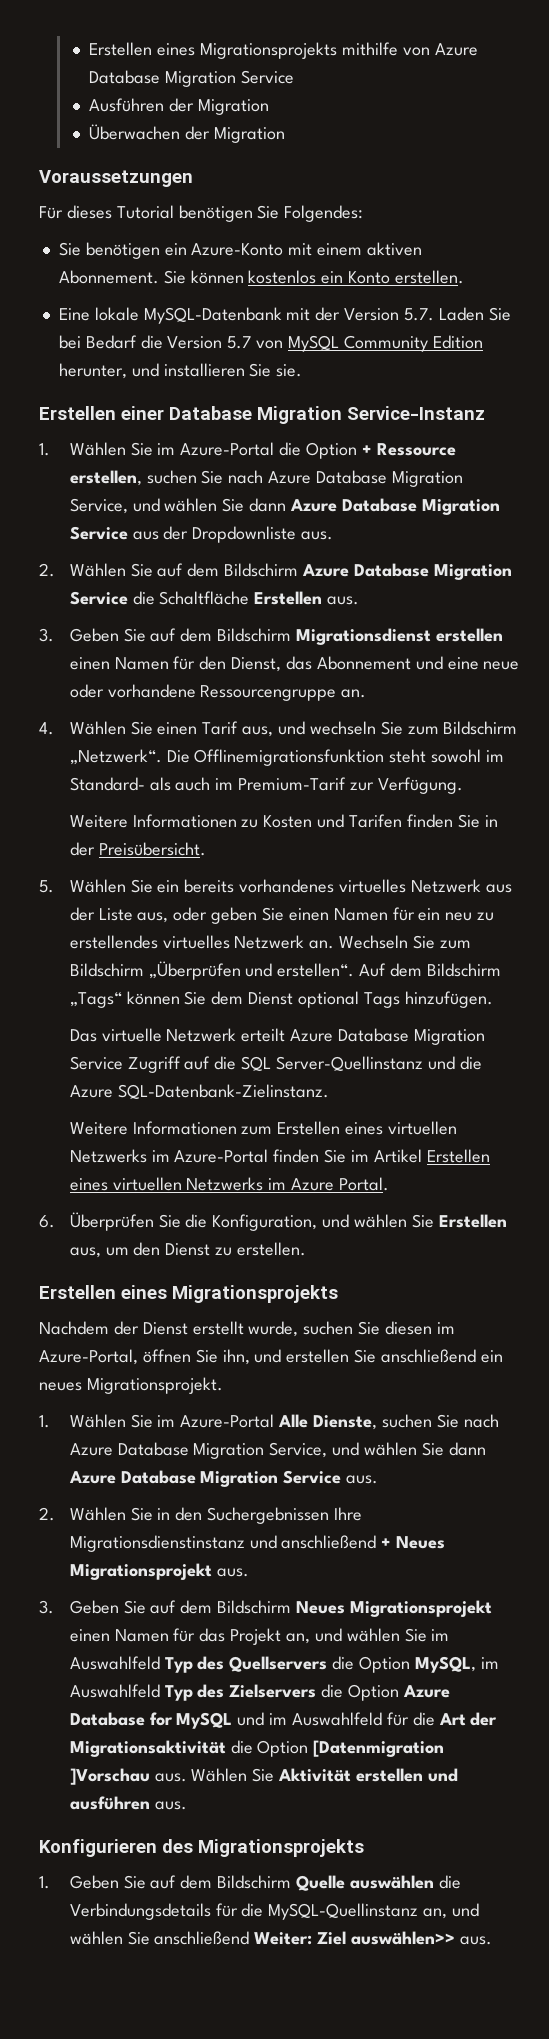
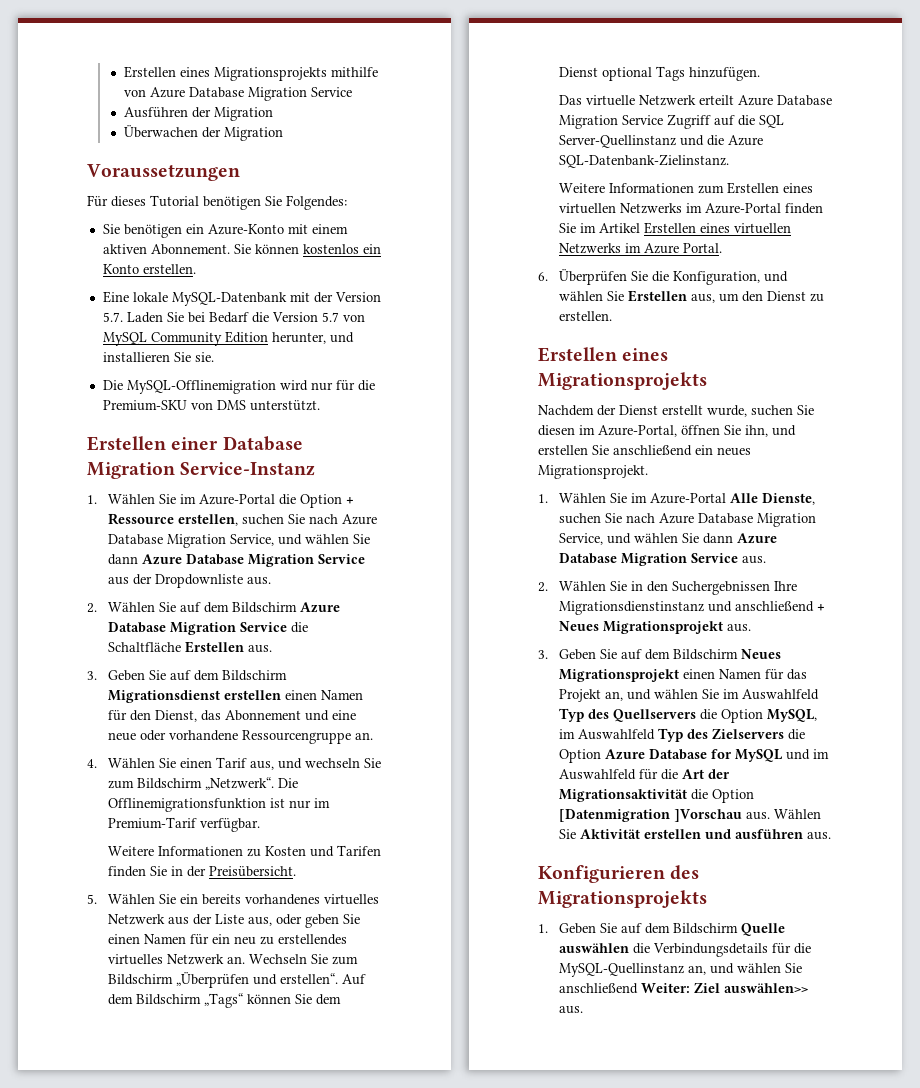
(303, 370) none -> [102,380,375,394] [102,400,320,411] // Die MySQL-Offlinemigration wird nur für die Premium-SKU von DMS unterstützt.
[389,749,504,763] [69,777,463,794] steht sowohl im Standard- als auch im Premium-Tarif zur Verfügung. -> [269,798,330,809] [107,817,260,832] ist nur im Premium-Tarif verfügbar.

